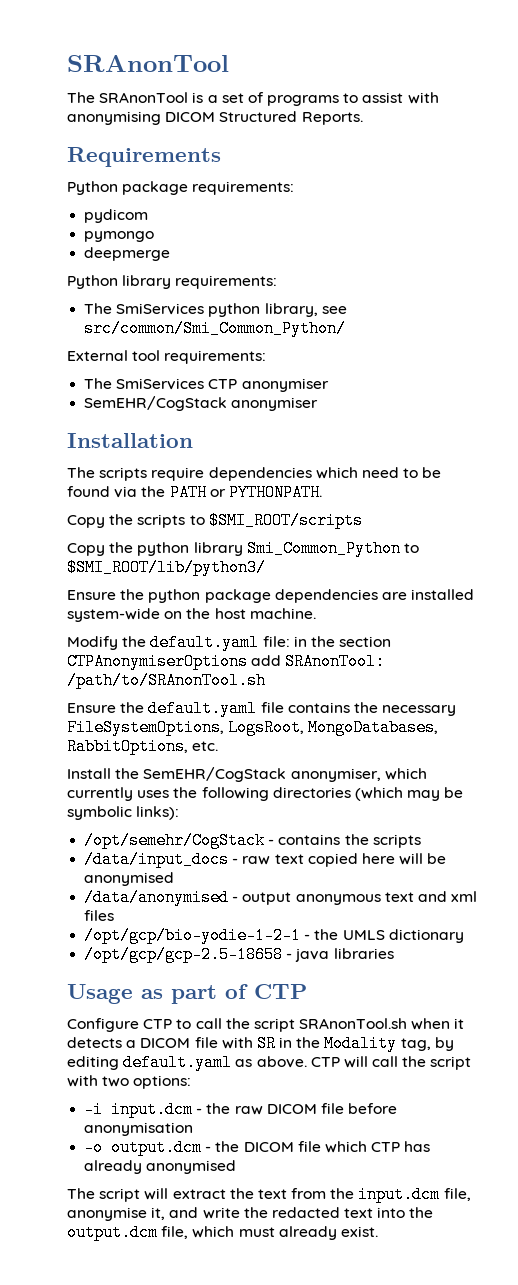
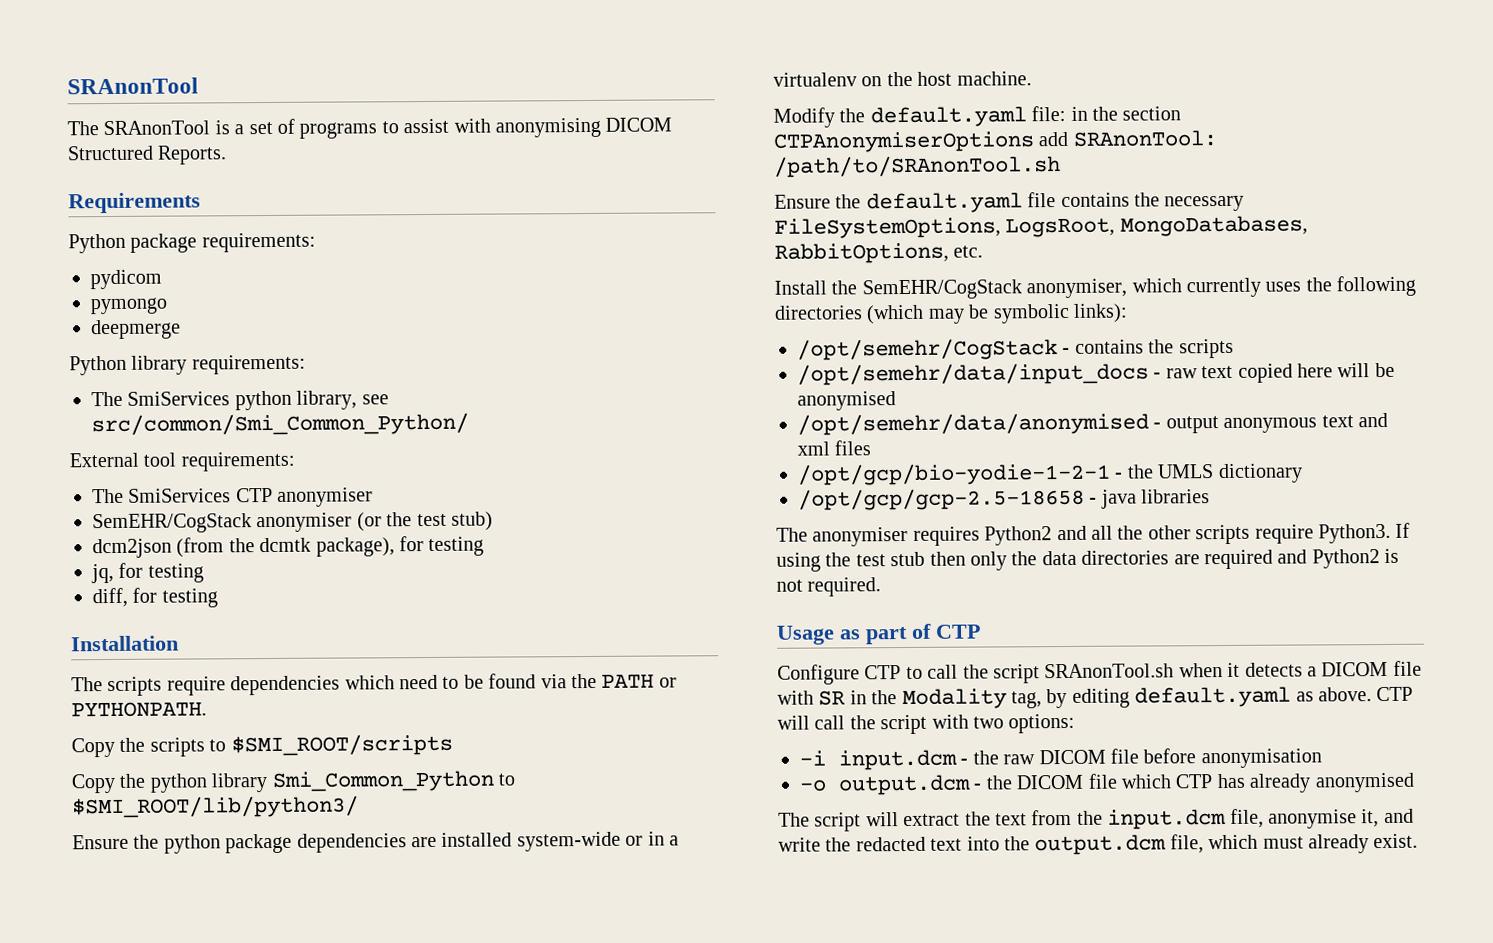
(319, 404) none -> [356,511,493,532] [92,536,485,559] [91,562,204,584] [92,587,218,608] (or the test stub) // dcm2json (from the dcmtk package), for testing // jq, for testing // diff, for testing
(160, 615) none -> [625,831,679,846] [773,72,857,87] or in a virtualenv
[84,851,230,868] /data/input_docs -> [797,362,1149,386] /opt/semehr/data/input_docs
[84,889,230,906] /data/anonymised -> [797,412,1149,436] /opt/semehr/data/anonymised
(394, 953) none -> [776,522,1411,547] [776,548,1400,572] [776,577,882,597] // The anonymiser requires Python2 and all the other scripts require Python3. If using the test stub then only the data directories are required and Python2 is not required.

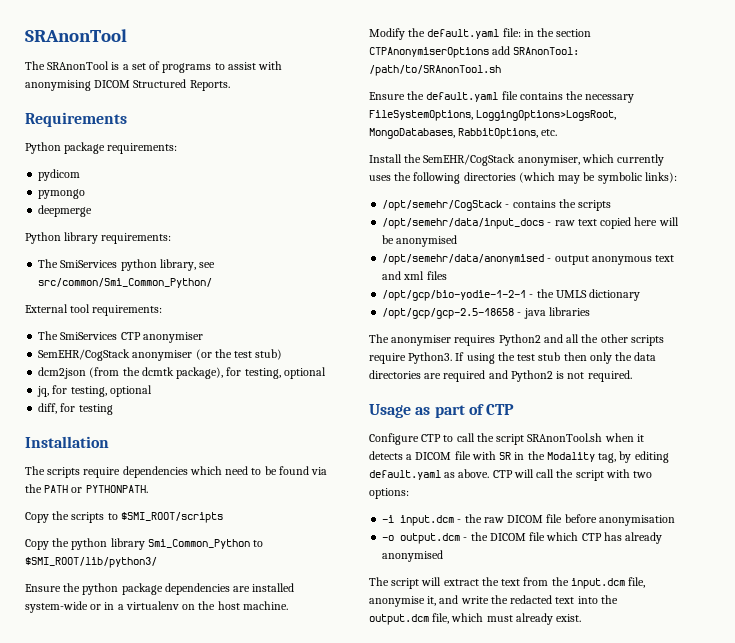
[428,536,485,556] testing -> [244,367,326,379] testing, optional
[147,563,204,583] testing -> [70,385,152,397] testing, optional
[1005,217,1116,238] LogsRoot, -> [476,110,617,121] LoggingOptions>LogsRoot,

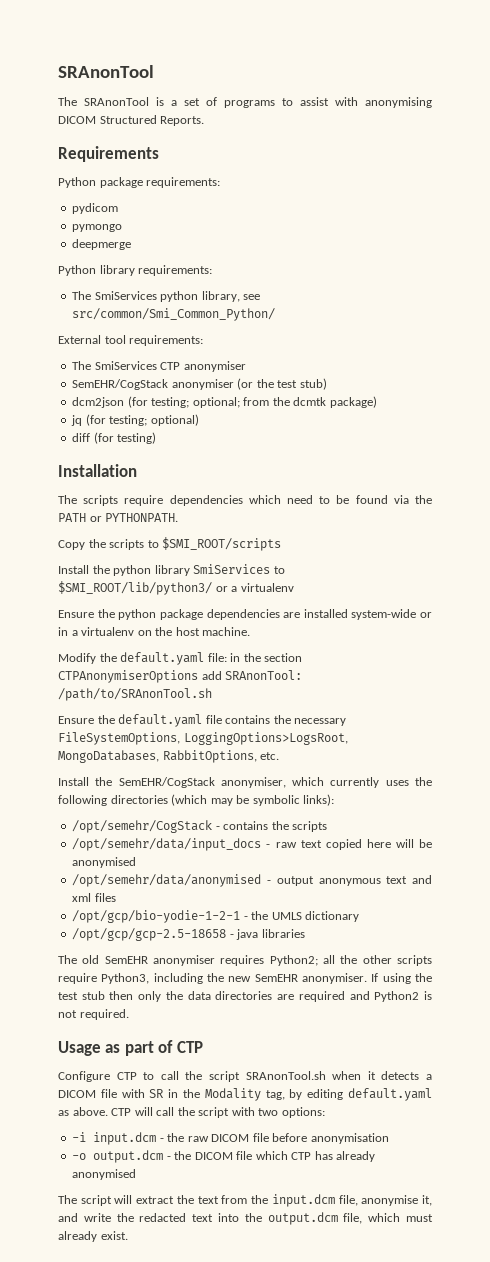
[89,367,326,379] [37,385,152,397] [38,403,113,415] (from the dcmtk package), for testing, optional // jq, for testing, optional // diff, for testing -> [127,396,377,408] [71,414,199,426] [72,432,157,444] (for testing; optional; from the dcmtk package) // jq (for testing; optional) // diff (for testing)
[25,539,49,550] Copy -> [58,565,89,574] Install
[147,539,250,549] Smi_Common_Python -> [193,564,271,574] SmiServices
(157, 562) none -> [215,583,294,592] or a virtualenv
[391,334,563,346] anonymiser requires Python2 and -> [82,955,318,966] old SemEHR anonymiser requires Python2;
[408,352,453,364] Python3. -> [101,973,367,984] Python3, including the new SemEHR anonymiser.

